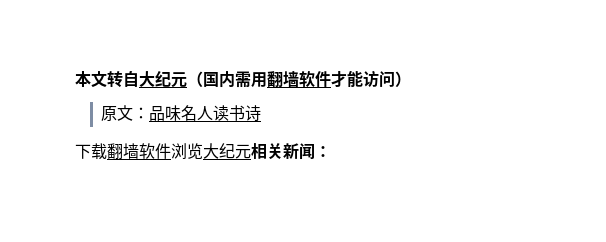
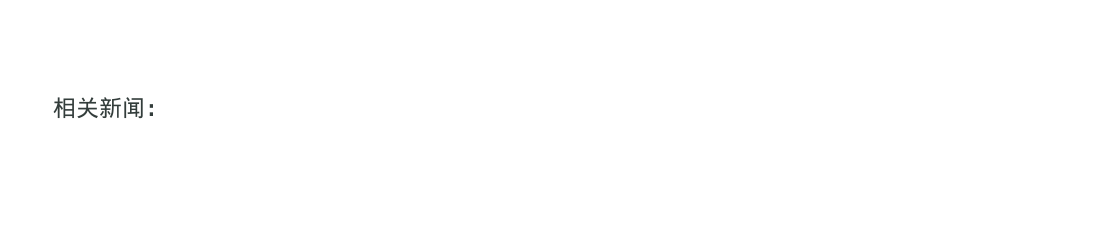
[75,70,411,88] [101,105,262,121] [75,143,251,160] 本文转自大纪元（国内需用翻墙软件才能访问） // 原文：品味名人读书诗 // 下载翻墙软件浏览大纪元 -> (53, 108) none

